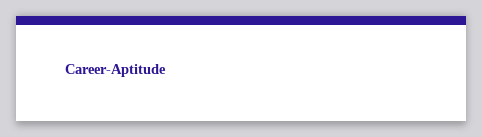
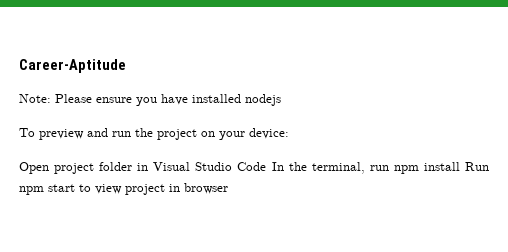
(166, 70) none -> [19,94,281,106] [19,128,289,140] [19,162,490,174] [19,183,228,195] // Note: Please ensure you have installed nodejs // To preview and run the project on your device: // Open project folder in Visual Studio Code In the terminal, run npm install Run npm start to view project in browser

